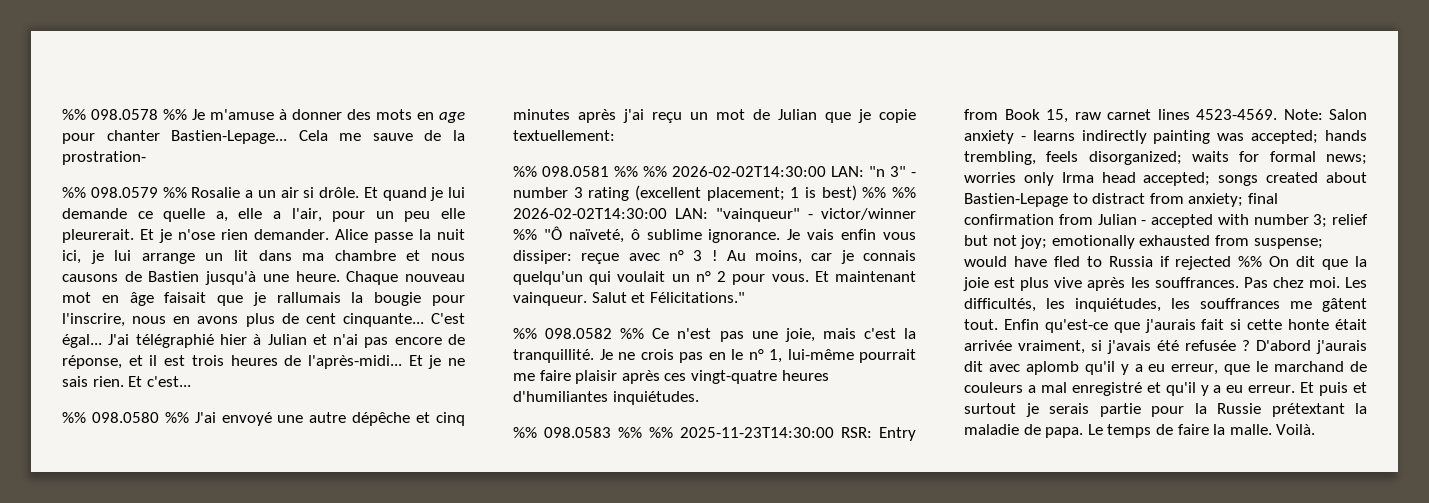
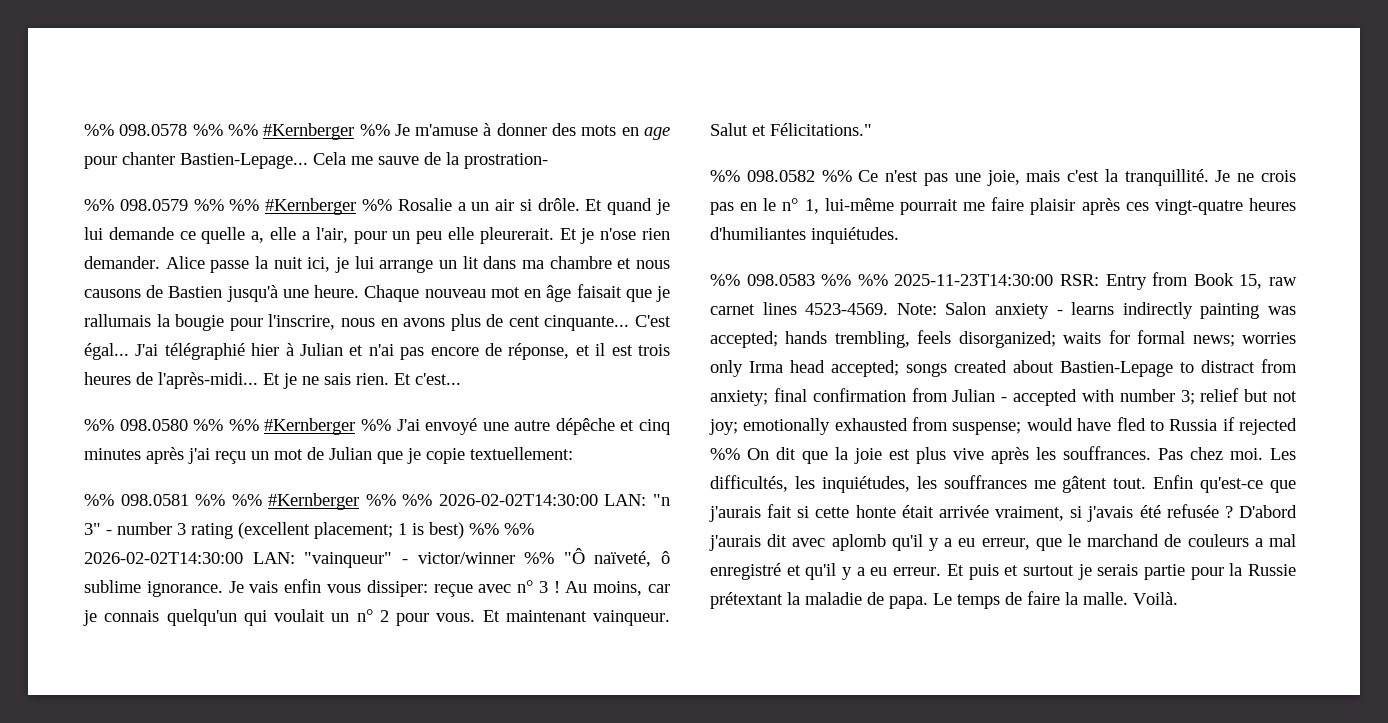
(187, 114) none -> [227,123,390,140] %% #Kernberger %%
(187, 192) none -> [229,198,392,215] %% #Kernberger %%
(189, 417) none -> [228,418,391,435] %% #Kernberger %%
(667, 171) none -> [268,493,433,510] #Kernberger %% %%

